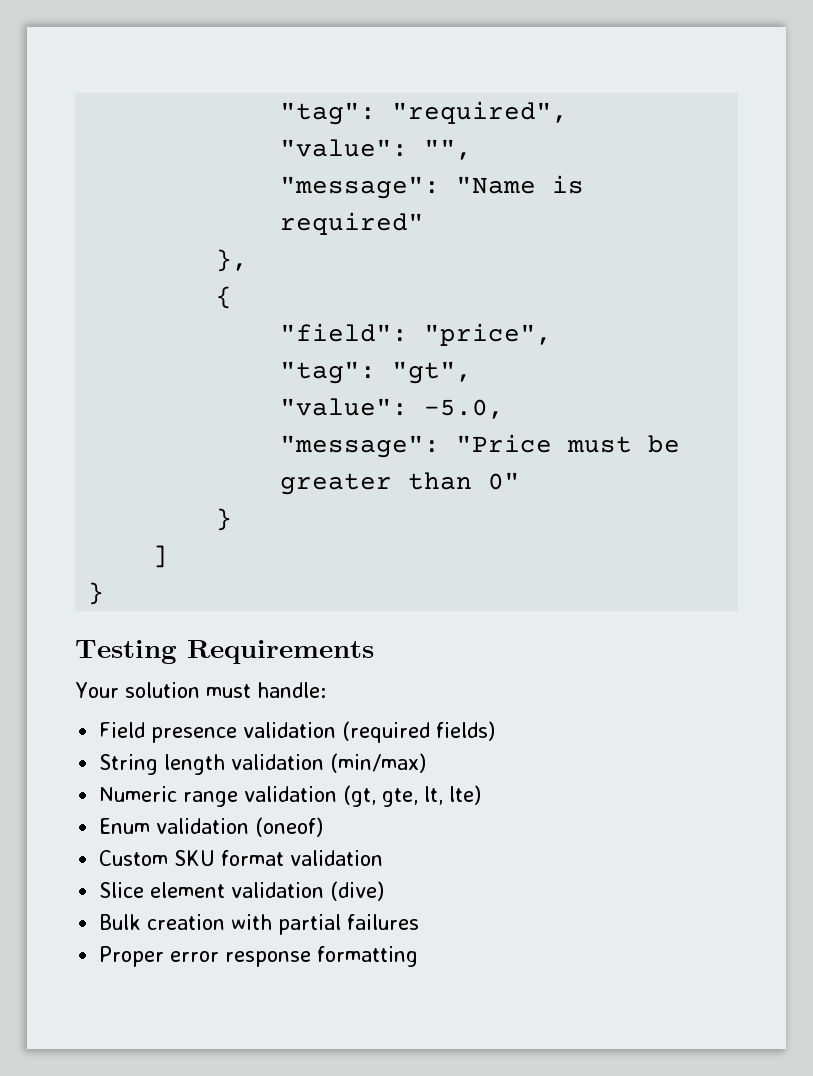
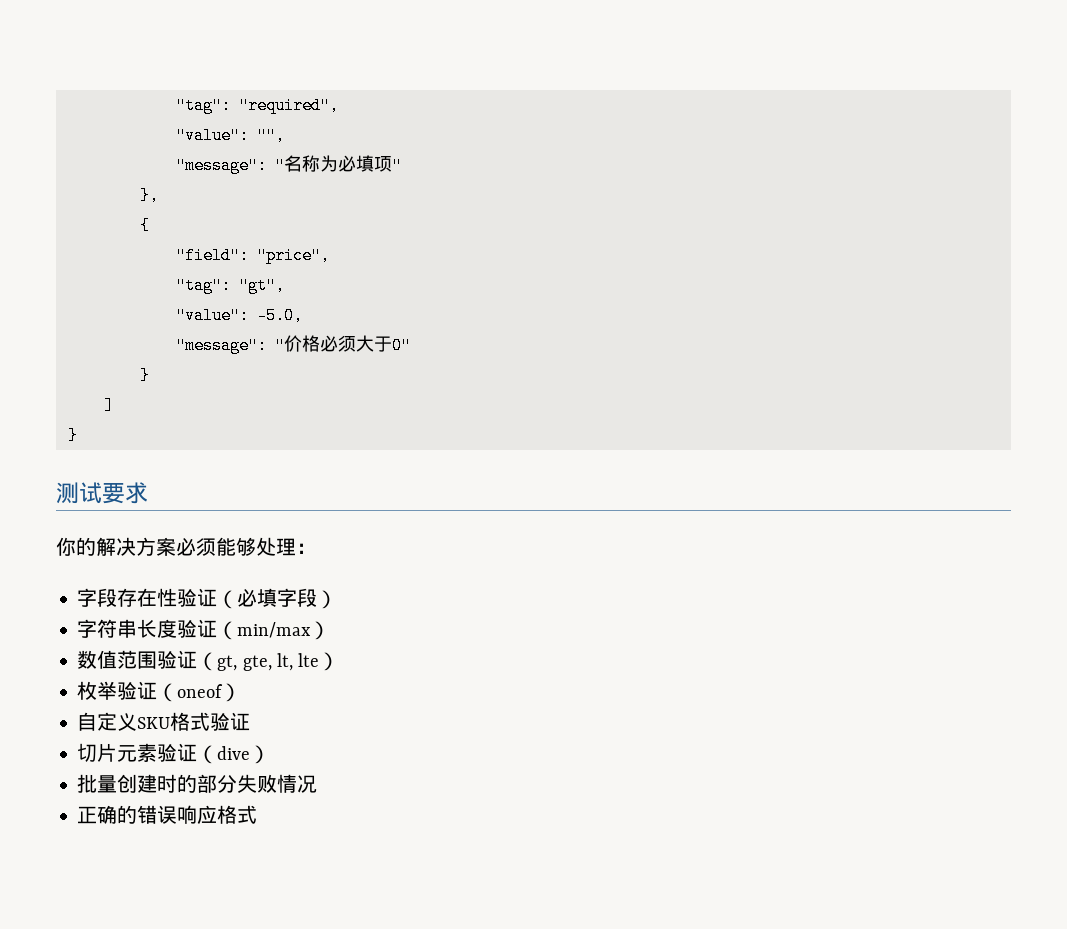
[456,175,585,194] [280,212,425,235] "Name is required" -> [274,155,402,174] "名称为必填项"
[456,434,681,453] [280,472,473,495] "Price must be greater than -> [274,335,392,354] "价格必须大于
[75,640,374,664] [75,682,326,698] [99,721,496,743] [99,753,427,775] [99,785,482,807] [99,817,324,837] [99,850,384,866] [99,881,385,901] [99,914,420,935] [99,946,419,967] Testing Requirements // Your solution must handle: // Field presence validation (required fields) // String length validation (min/max) // Numeric range validation (gt, gte, lt, lte) // Enum validation (oneof) // Custom SKU format validation // Slice element validation (dive) // Bulk creation with partial failures // Proper error response formatting -> [56,482,148,504] [56,537,316,556] [77,588,338,609] [77,619,331,640] [77,650,340,671] [77,681,242,702] [77,712,251,731] [77,743,271,764] [77,774,318,793] [77,805,258,824] 测试要求 // 你的解决方案必须能够处理： // 字段存在性验证（必填字段） // 字符串长度验证（min/max） // 数值范围验证（gt, gte, lt, lte） // 枚举验证（oneof） // 自定义SKU格式验证 // 切片元素验证（dive） // 批量创建时的部分失败情况 // 正确的错误响应格式

